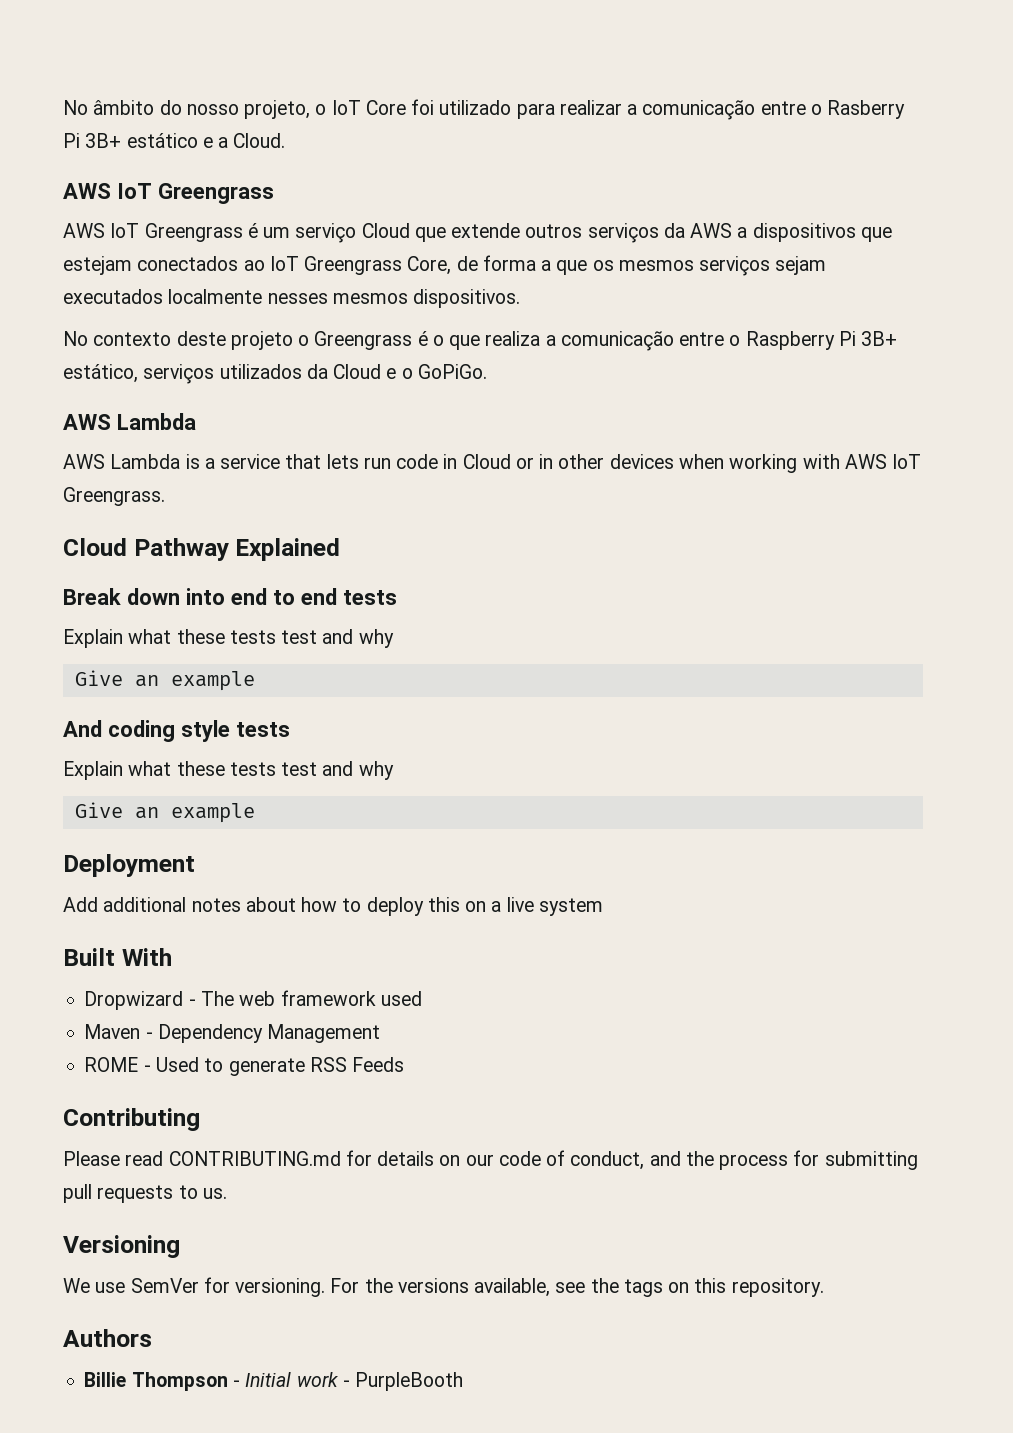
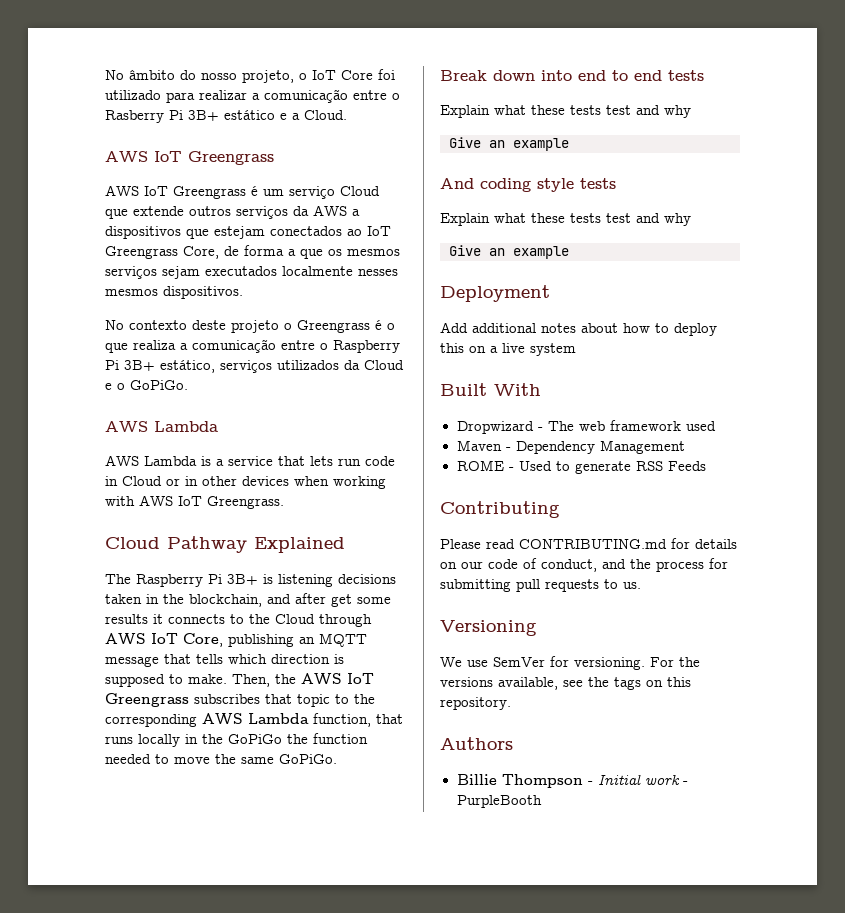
(341, 549) none -> [105,574,396,587] [105,593,391,607] [105,614,372,627] [105,633,367,647] [105,654,344,667] [105,673,374,687] [105,693,375,707] [105,713,403,727] [105,733,368,747] [105,754,337,764] // The Raspberry Pi 3B+ is listening decisions taken in the blockchain, and after get some results it connects to the Cloud through AWS IoT Core, publishing an MQTT message that tells which direction is supposed to make. Then, the AWS IoT Greengrass subscribes that topic to the corresponding AWS Lambda function, that runs locally in the GoPiGo the function needed to move the same GoPiGo.

